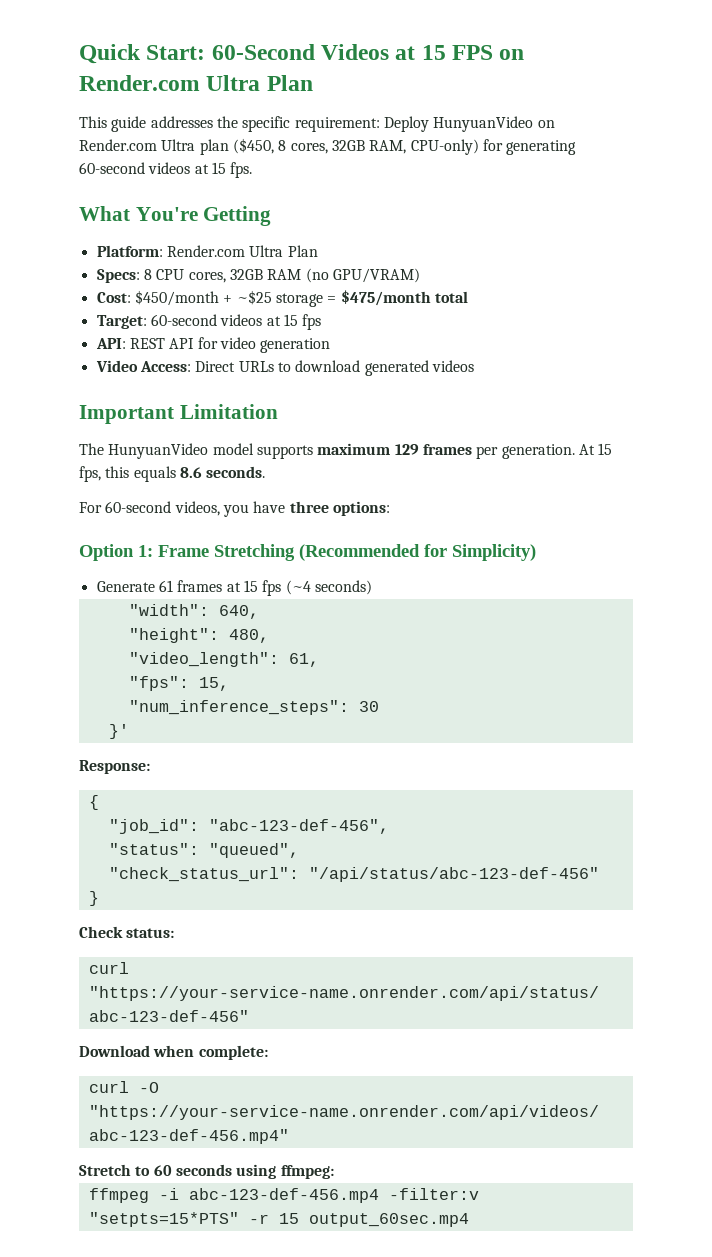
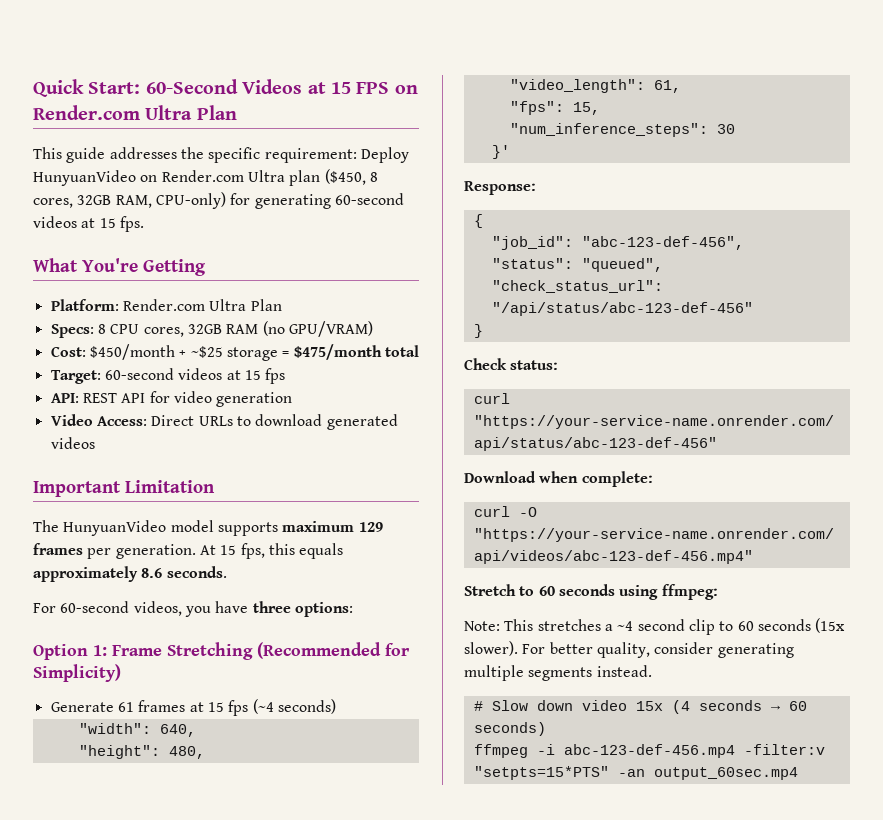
(176, 474) none -> [33,566,138,582] approximately
(334, 1172) none -> [464,618,846,635] [464,641,794,658] [464,665,652,681] [473,700,807,714] [473,722,546,736] // Note: This stretches a ~4 second clip to 60 seconds (15x slower). For better quality, consider generating multiple segments instead. // # Slow down video 15x (4 seconds → 60 seconds)
[248,1213,299,1224] -r 15 -> [617,769,645,777] -an

